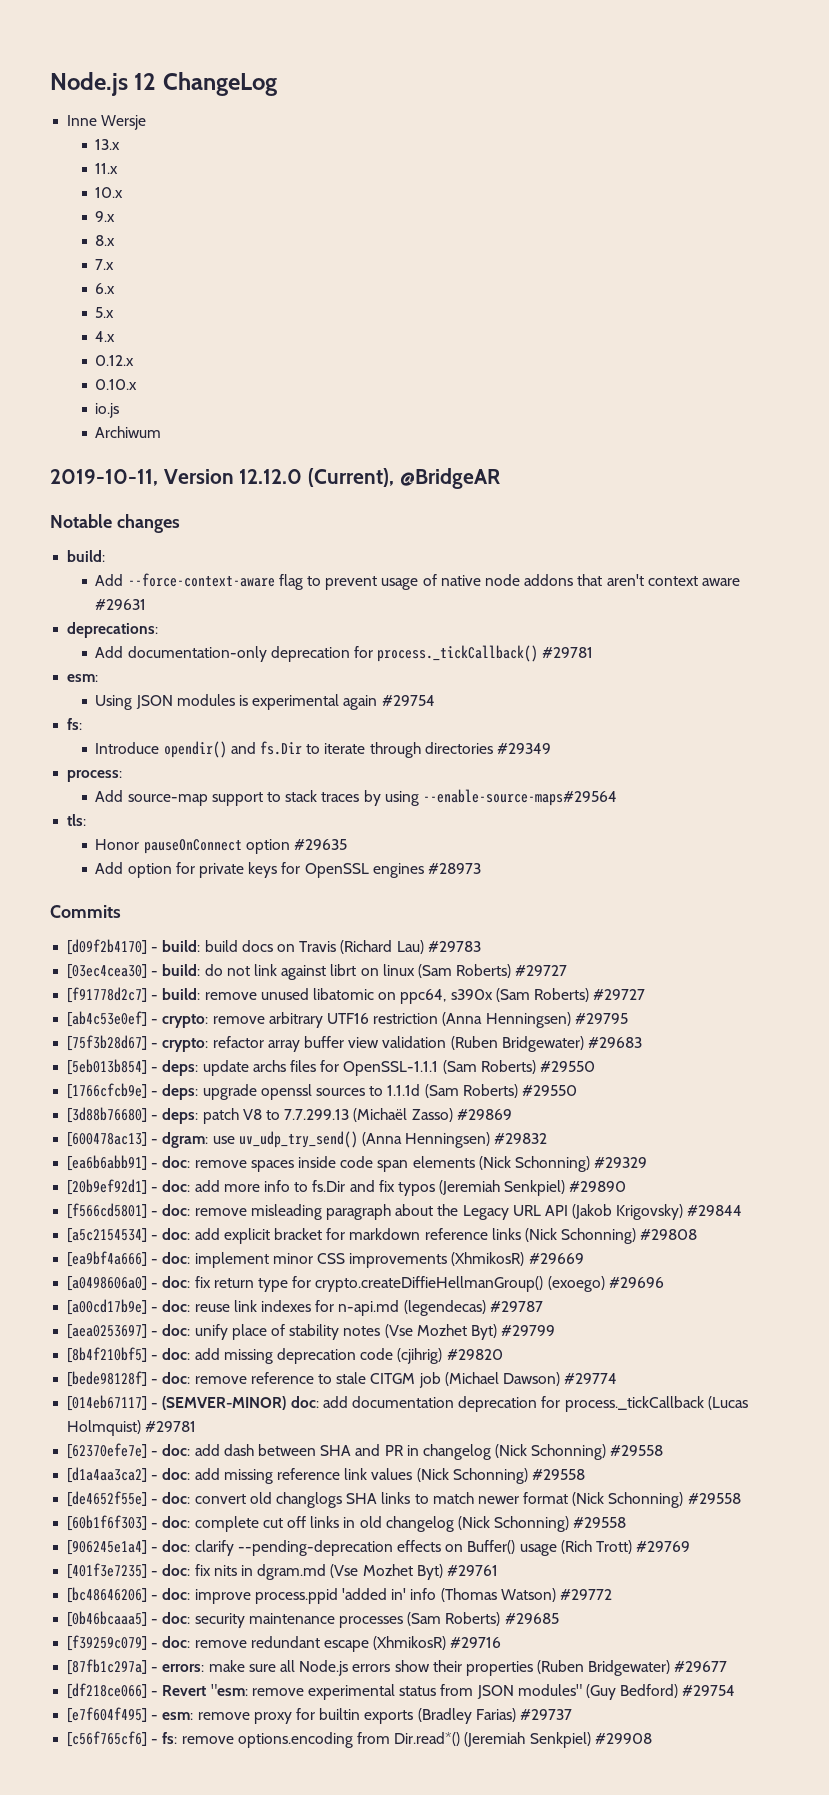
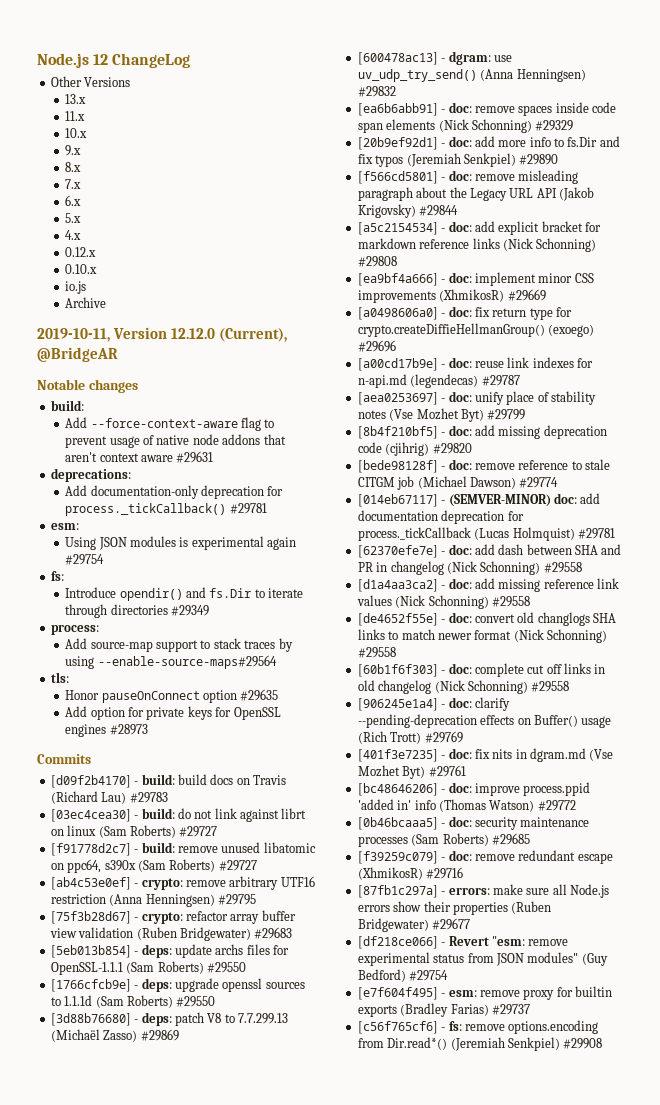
[67,115,147,130] Inne Wersje -> [50,76,131,87] Other Versions
[95,426,162,438] Archiwum -> [65,297,107,308] Archive

